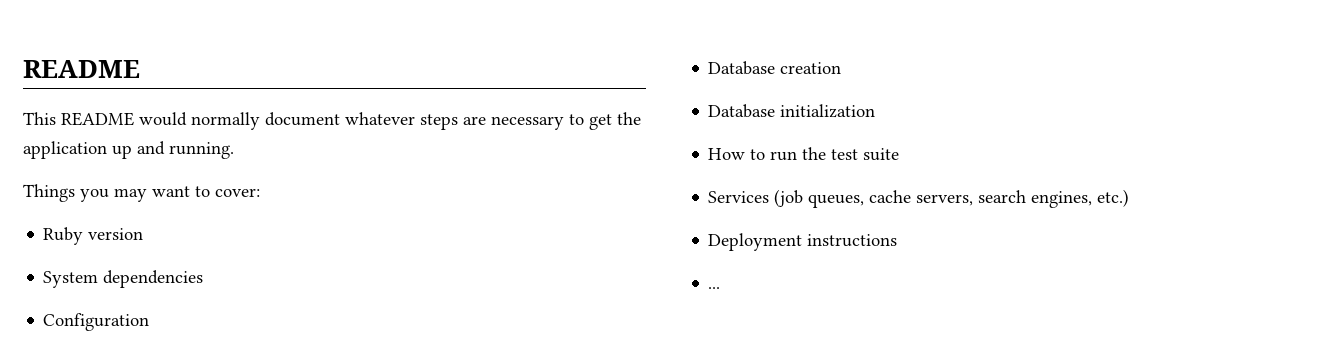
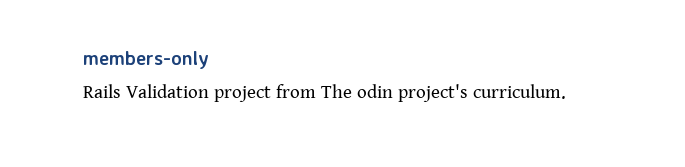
[23,60,140,78] [23,112,641,130] [23,141,234,159] [23,184,260,202] [43,227,144,245] [43,270,204,288] [43,313,150,331] [708,61,842,75] [708,104,876,118] [708,147,900,161] [708,189,1130,208] [708,233,898,251] [708,287,721,289] README // This README would normally document whatever steps are necessary to get the application up and running. // Things you may want to cover: // Ruby version // System dependencies // Configuration // Database creation // Database initialization // How to run the test suite // Services (job queues, cache servers, search engines, etc.) // Deployment instructions // ... -> [83,51,209,69] [83,84,566,102] members-only // Rails Validation project from The odin project's curriculum.

